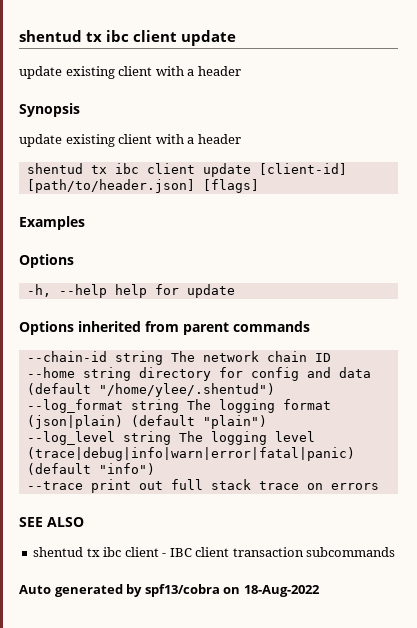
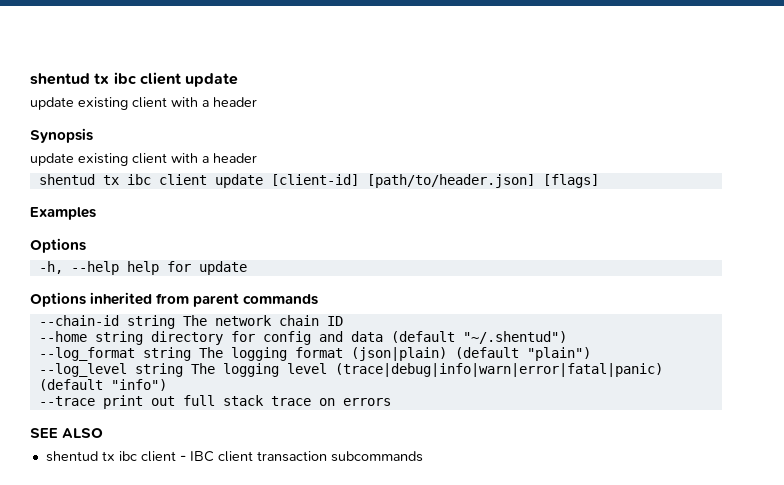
[98,383,275,397] "/home/ylee/.shentud") -> [462,331,567,344] "~/.shentud")
[19,584,320,597] // Auto generated by spf13/cobra on 18-Aug-2022 -> (423, 456) none

